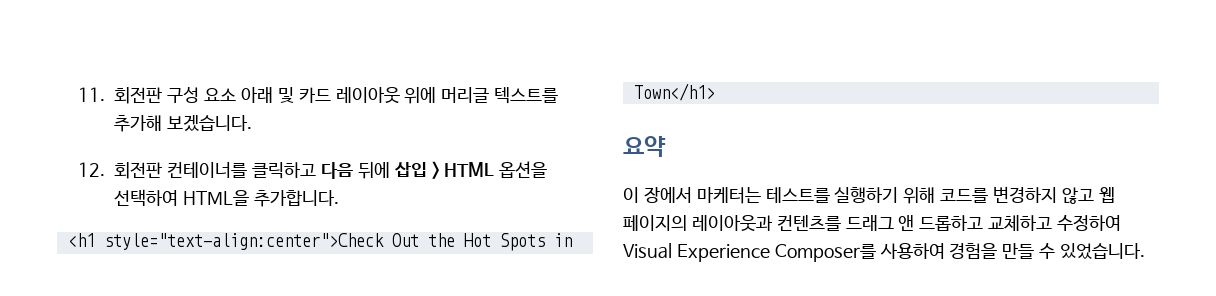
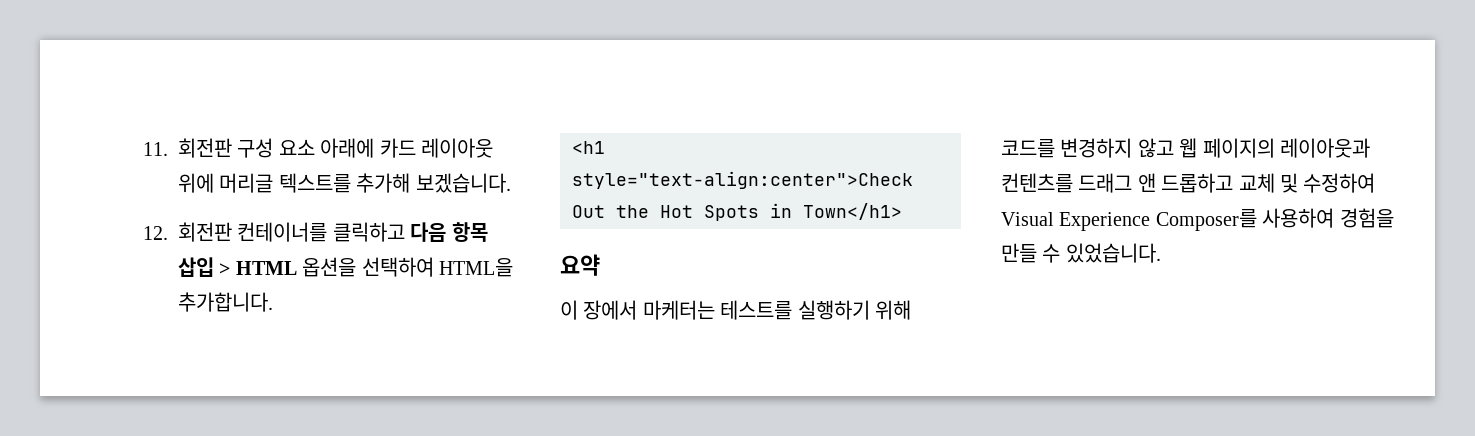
[241,87,294,103] 아래 및 -> [320,138,375,158] 아래에
[357,162,390,179] 뒤에 -> [451,222,488,242] 항목
[988,215,1053,231] 교체하고 -> [1238,173,1298,193] 교체 및

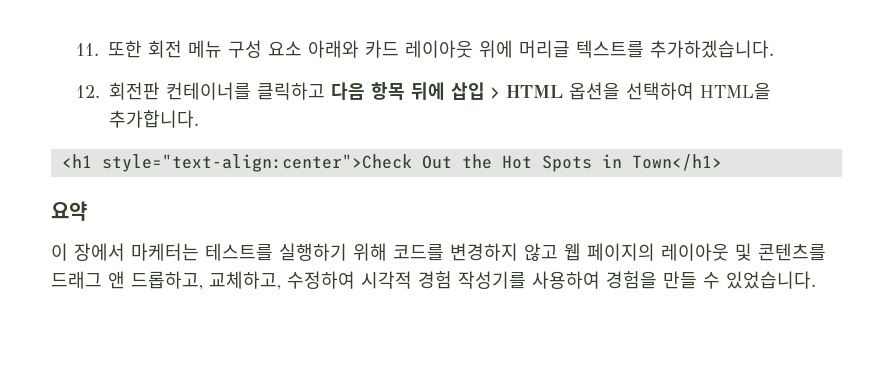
[177,138,232,158] 회전판 -> [107,40,222,58] 또한 회전 메뉴
[320,138,375,158] 아래에 -> [307,40,359,58] 아래와
[356,173,511,193] 추가해 보겠습니다. -> [649,40,774,58] 추가하겠습니다.
(488, 232) none -> [410,82,445,100] 뒤에
[1280,138,1370,158] [1001,173,1376,193] [1001,209,1257,231] 레이아웃과 컨텐츠를 드래그 앤 드롭하고 교체 및 수정하여 Visual Experience Composer를 -> [661,243,826,261] [51,271,526,290] 레이아웃 및 콘텐츠를 드래그 앤 드롭하고, 교체하고, 수정하여 시각적 경험 작성기를

